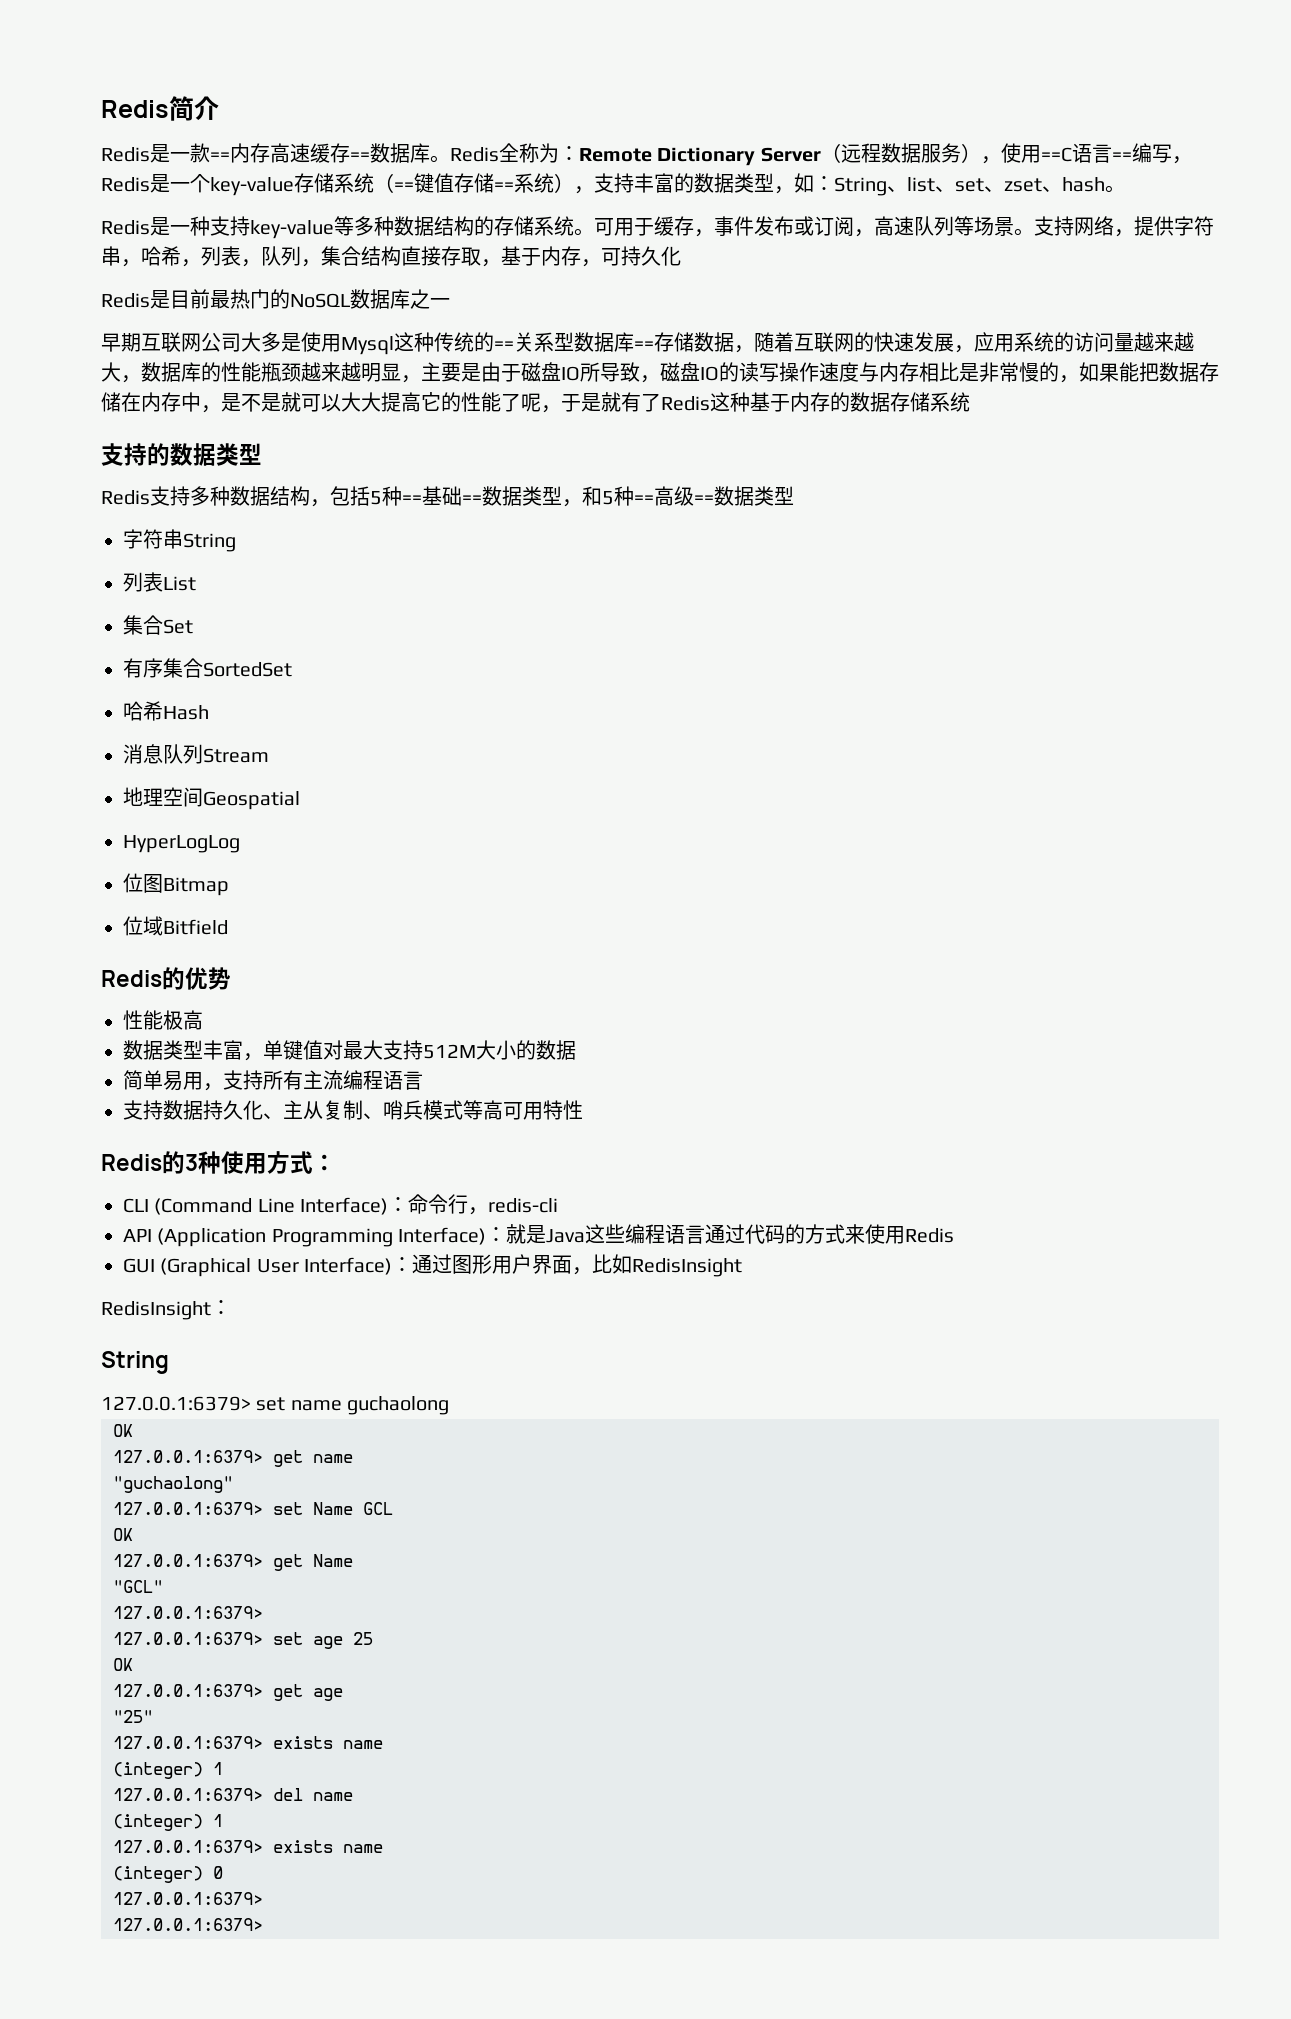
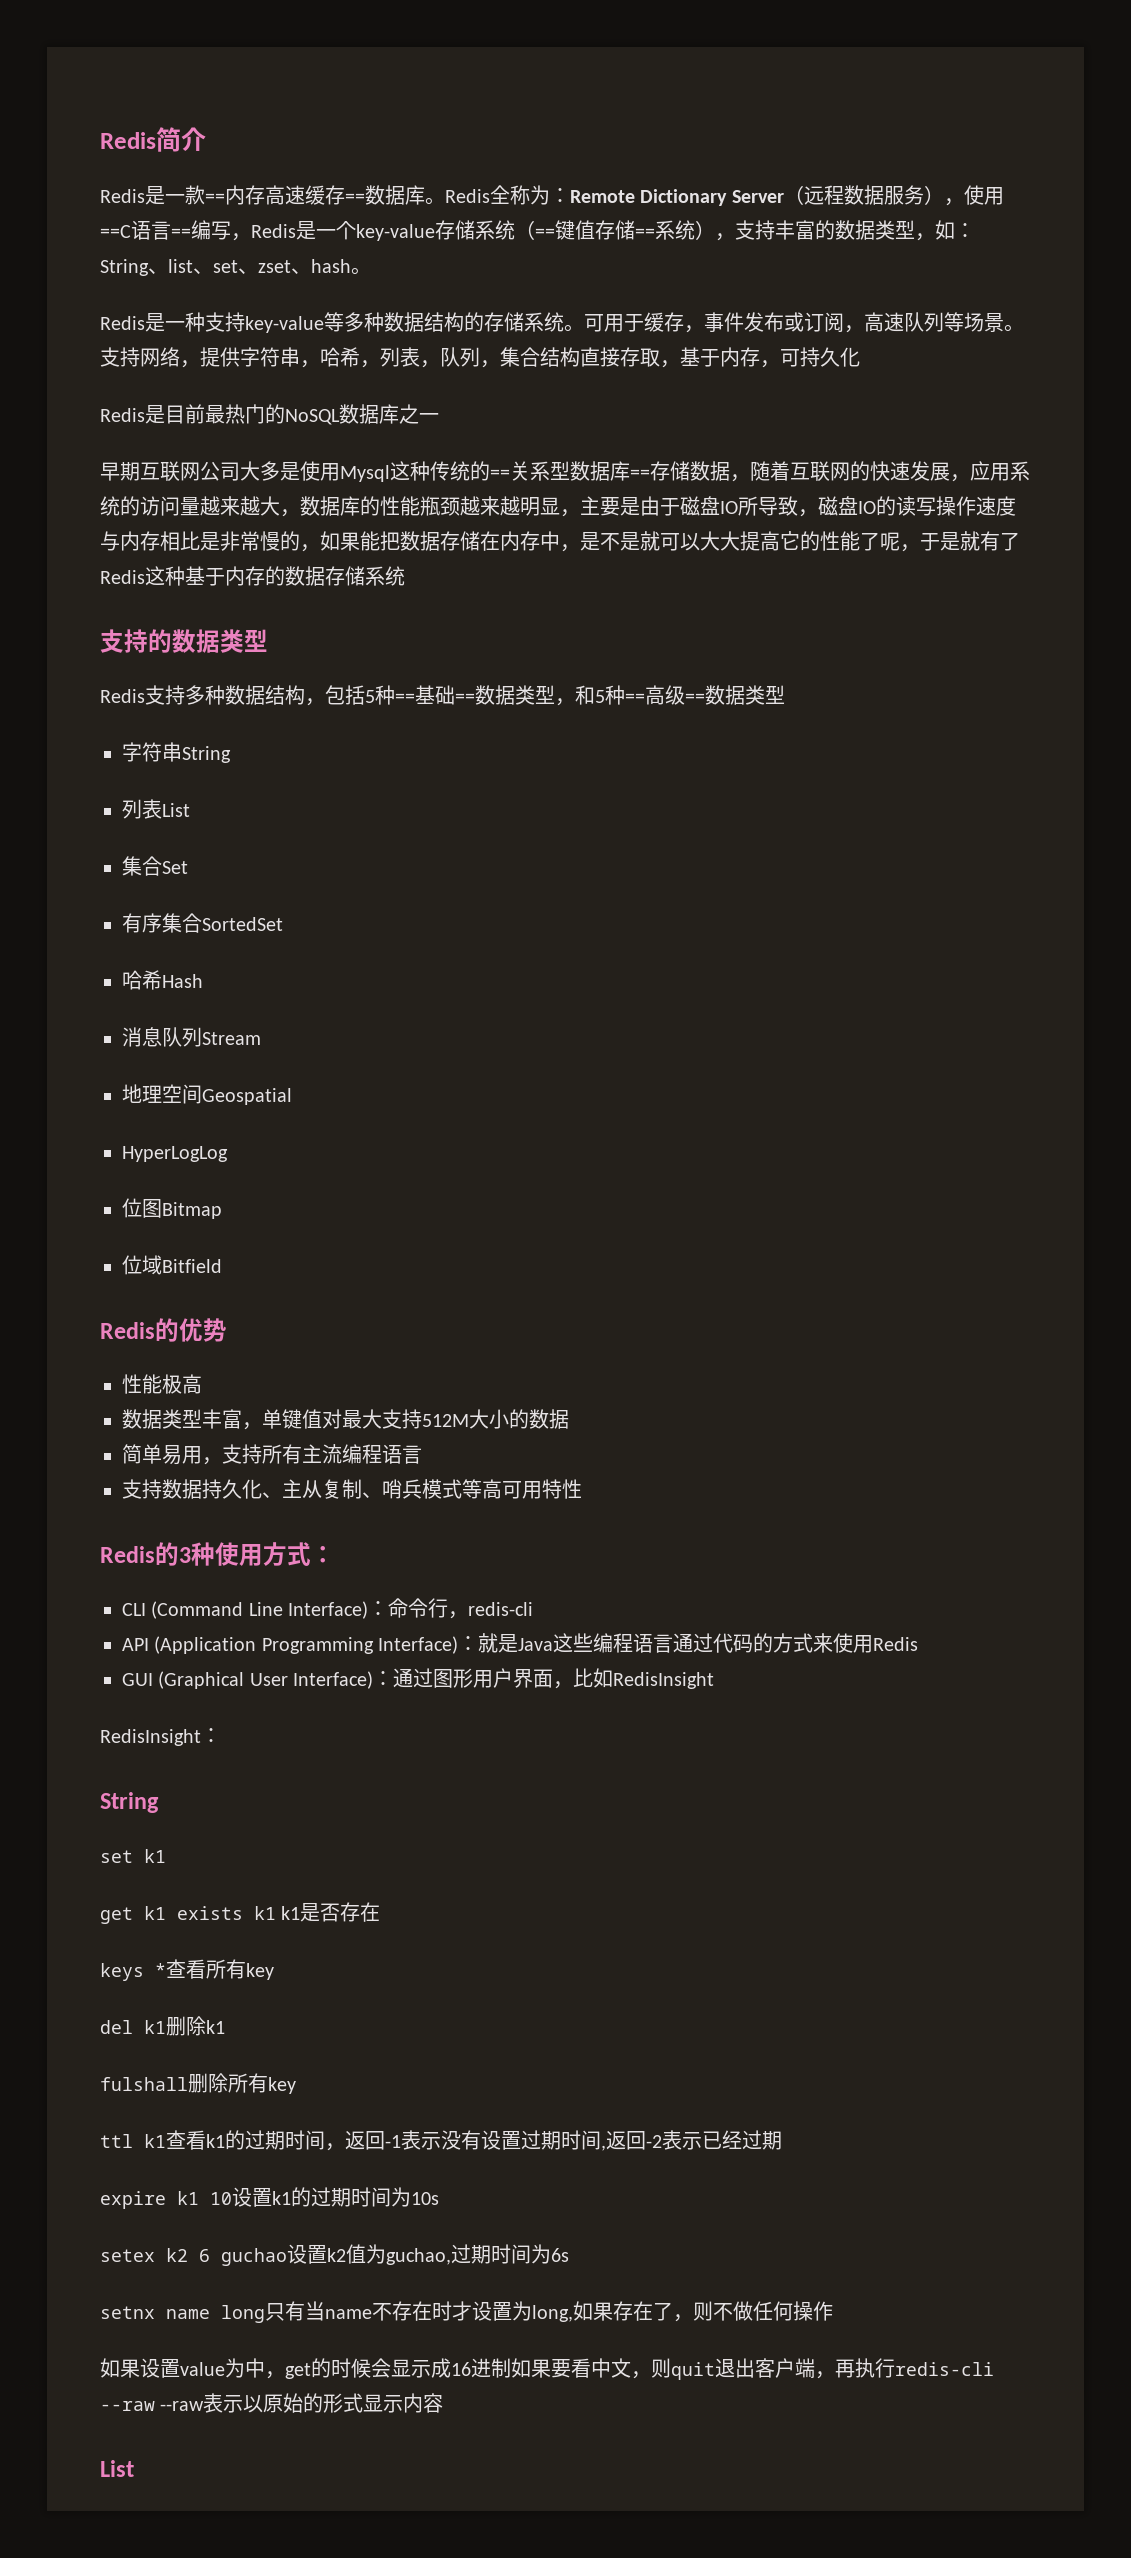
[101,1396,450,1415] [113,1424,133,1437] [113,1450,353,1467] [113,1476,233,1493] [113,1502,393,1515] [113,1528,133,1541] [113,1554,353,1571] [113,1580,163,1593] [113,1606,263,1619] [113,1632,373,1649] [113,1658,133,1671] [113,1684,343,1701] [113,1710,153,1723] [113,1736,383,1749] [113,1762,223,1779] [113,1788,353,1801] [113,1814,223,1831] [113,1840,383,1853] [113,1866,223,1883] [113,1892,263,1905] [113,1918,263,1931] 127.0.0.1:6379> set name guchaolong // OK // 127.0.0.1:6379> get name // "guchaolong" // 127.0.0.1:6379> set Name GCL // OK // 127.0.0.1:6379> get Name // "GCL" // 127.0.0.1:6379> // 127.0.0.1:6379> set age 25 // OK // 127.0.0.1:6379> get age // "25" // 127.0.0.1:6379> exists name // (integer) 1 // 127.0.0.1:6379> del name // (integer) 1 // 127.0.0.1:6379> exists name // (integer) 0 // 127.0.0.1:6379> // 127.0.0.1:6379> -> [100,1849,166,1863] [100,1902,381,1924] [100,1959,274,1981] [100,2016,225,2036] [100,2073,296,2094] [100,2130,782,2151] [100,2187,439,2209] [100,2244,569,2266] [100,2301,833,2323] [100,2358,994,2380] [100,2393,444,2413] [100,2460,134,2477] set k1 // get k1 exists k1 k1是否存在 // keys *查看所有key // del k1删除k1 // fulshall删除所有key // ttl k1查看k1的过期时间，返回-1表示没有设置过期时间,返回-2表示已经过期 // expire k1 10设置k1的过期时间为10s // setex k2 6 guchao设置k2值为guchao,过期时间为6s // setnx name long只有当name不存在时才设置为long,如果存在了，则不做任何操作 // 如果设置value为中，get的时候会显示成16进制如果要看中文，则quit退出客户端，再执行redis-cli --raw --raw表示以原始的形式显示内容 // List

